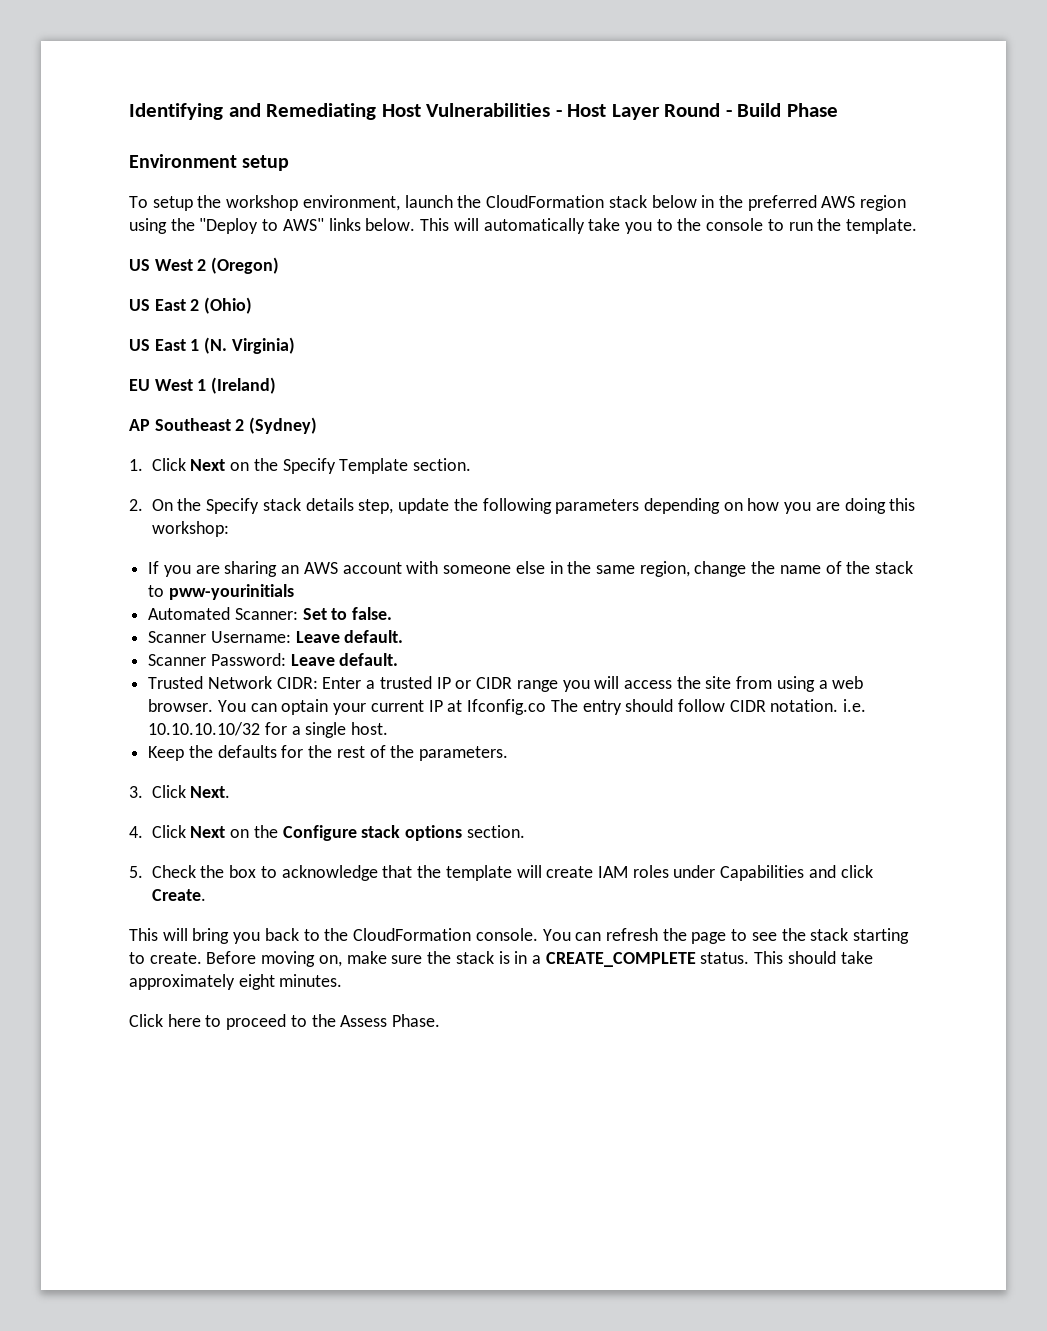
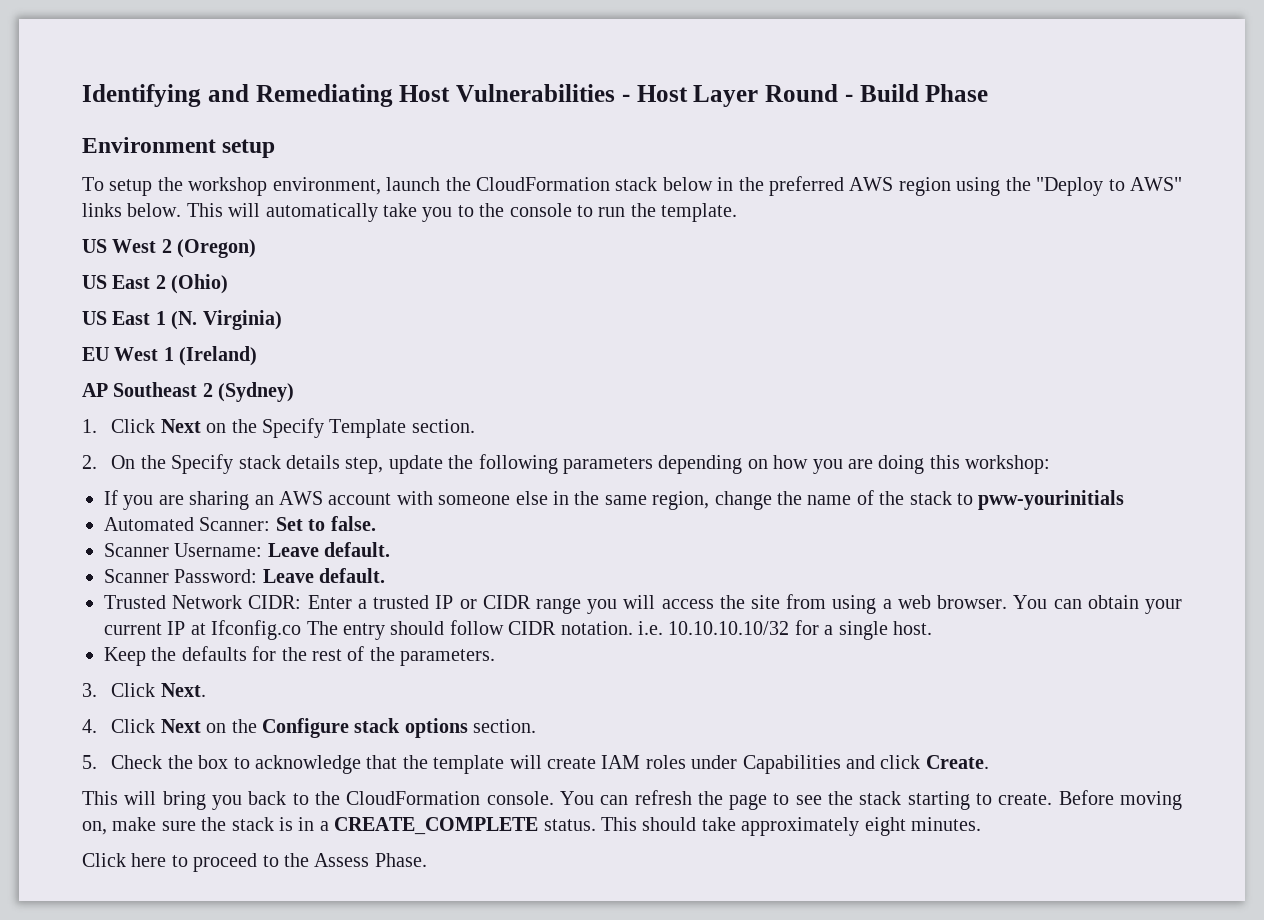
[281,699,329,715] optain -> [1087,595,1139,609] obtain

